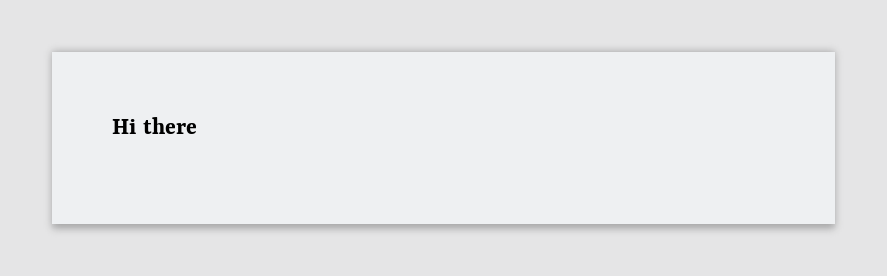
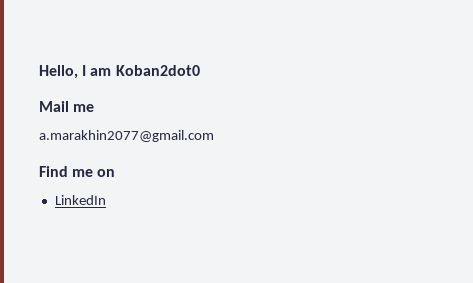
[112,117,197,134] Hi there -> [39,65,200,79] [39,101,95,112] [39,130,214,142] [39,166,116,177] [54,195,106,205] Hello, I am Koban2dot0 // Mail me // a.marakhin2077@gmail.com // Find me on // LinkedIn

